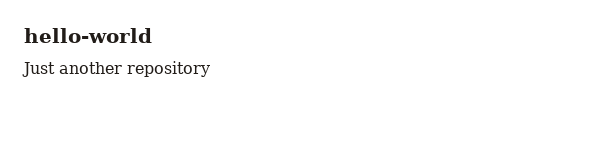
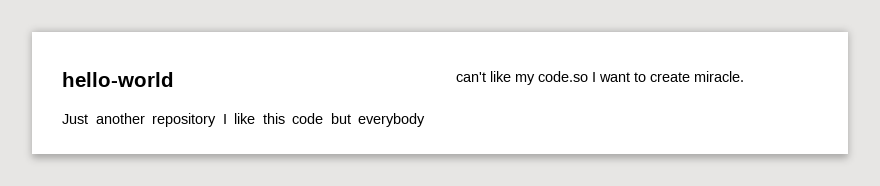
(210, 69) none -> [222,113,425,127] [456,71,744,85] I like this code but everybody can't like my code.so I want to create miracle.

